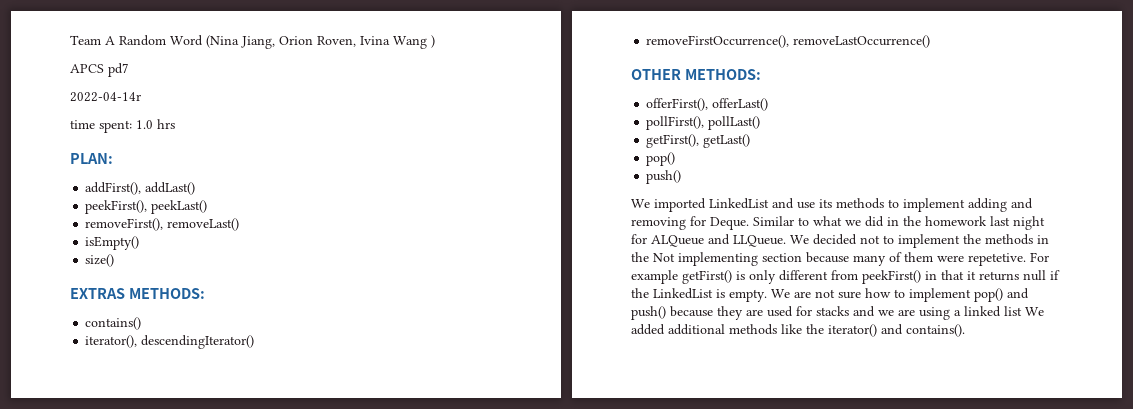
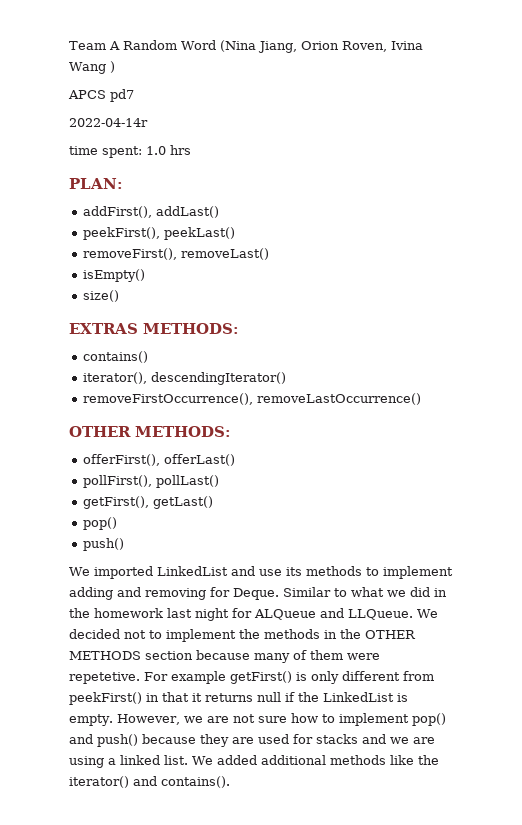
[653,252,758,266] Not implementing -> [365,630,416,639] [69,651,141,660] OTHER METHODS
[771,289,790,298] We -> [116,714,203,725] However, we
[1004,306,1022,316] list -> [164,755,188,765] list.

